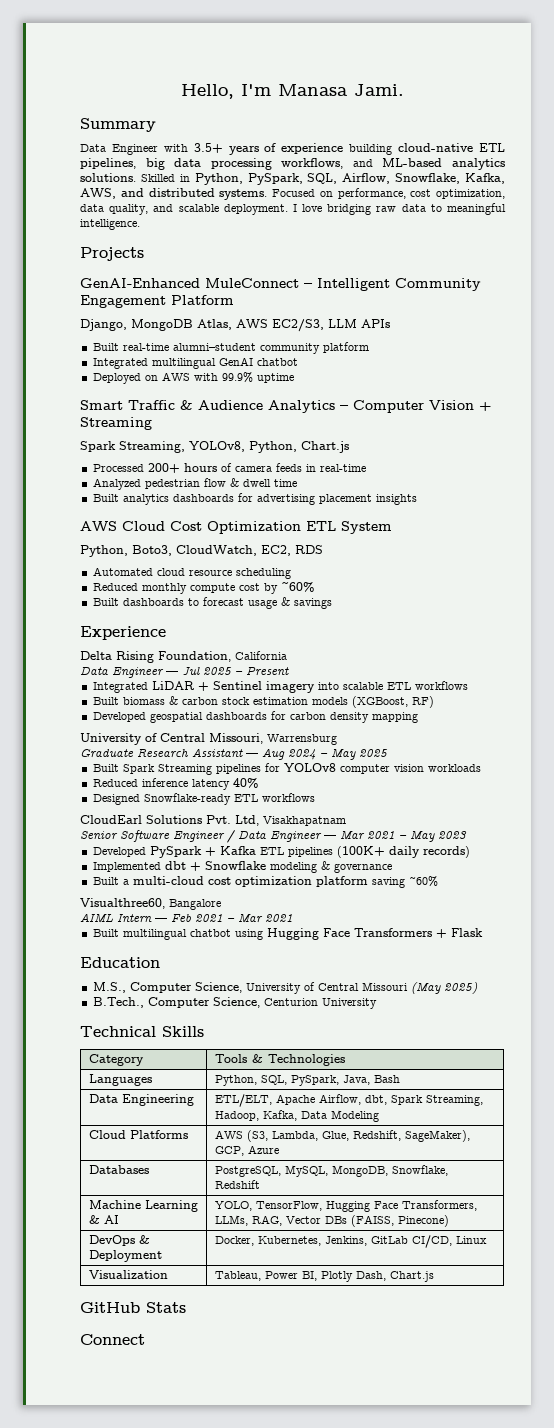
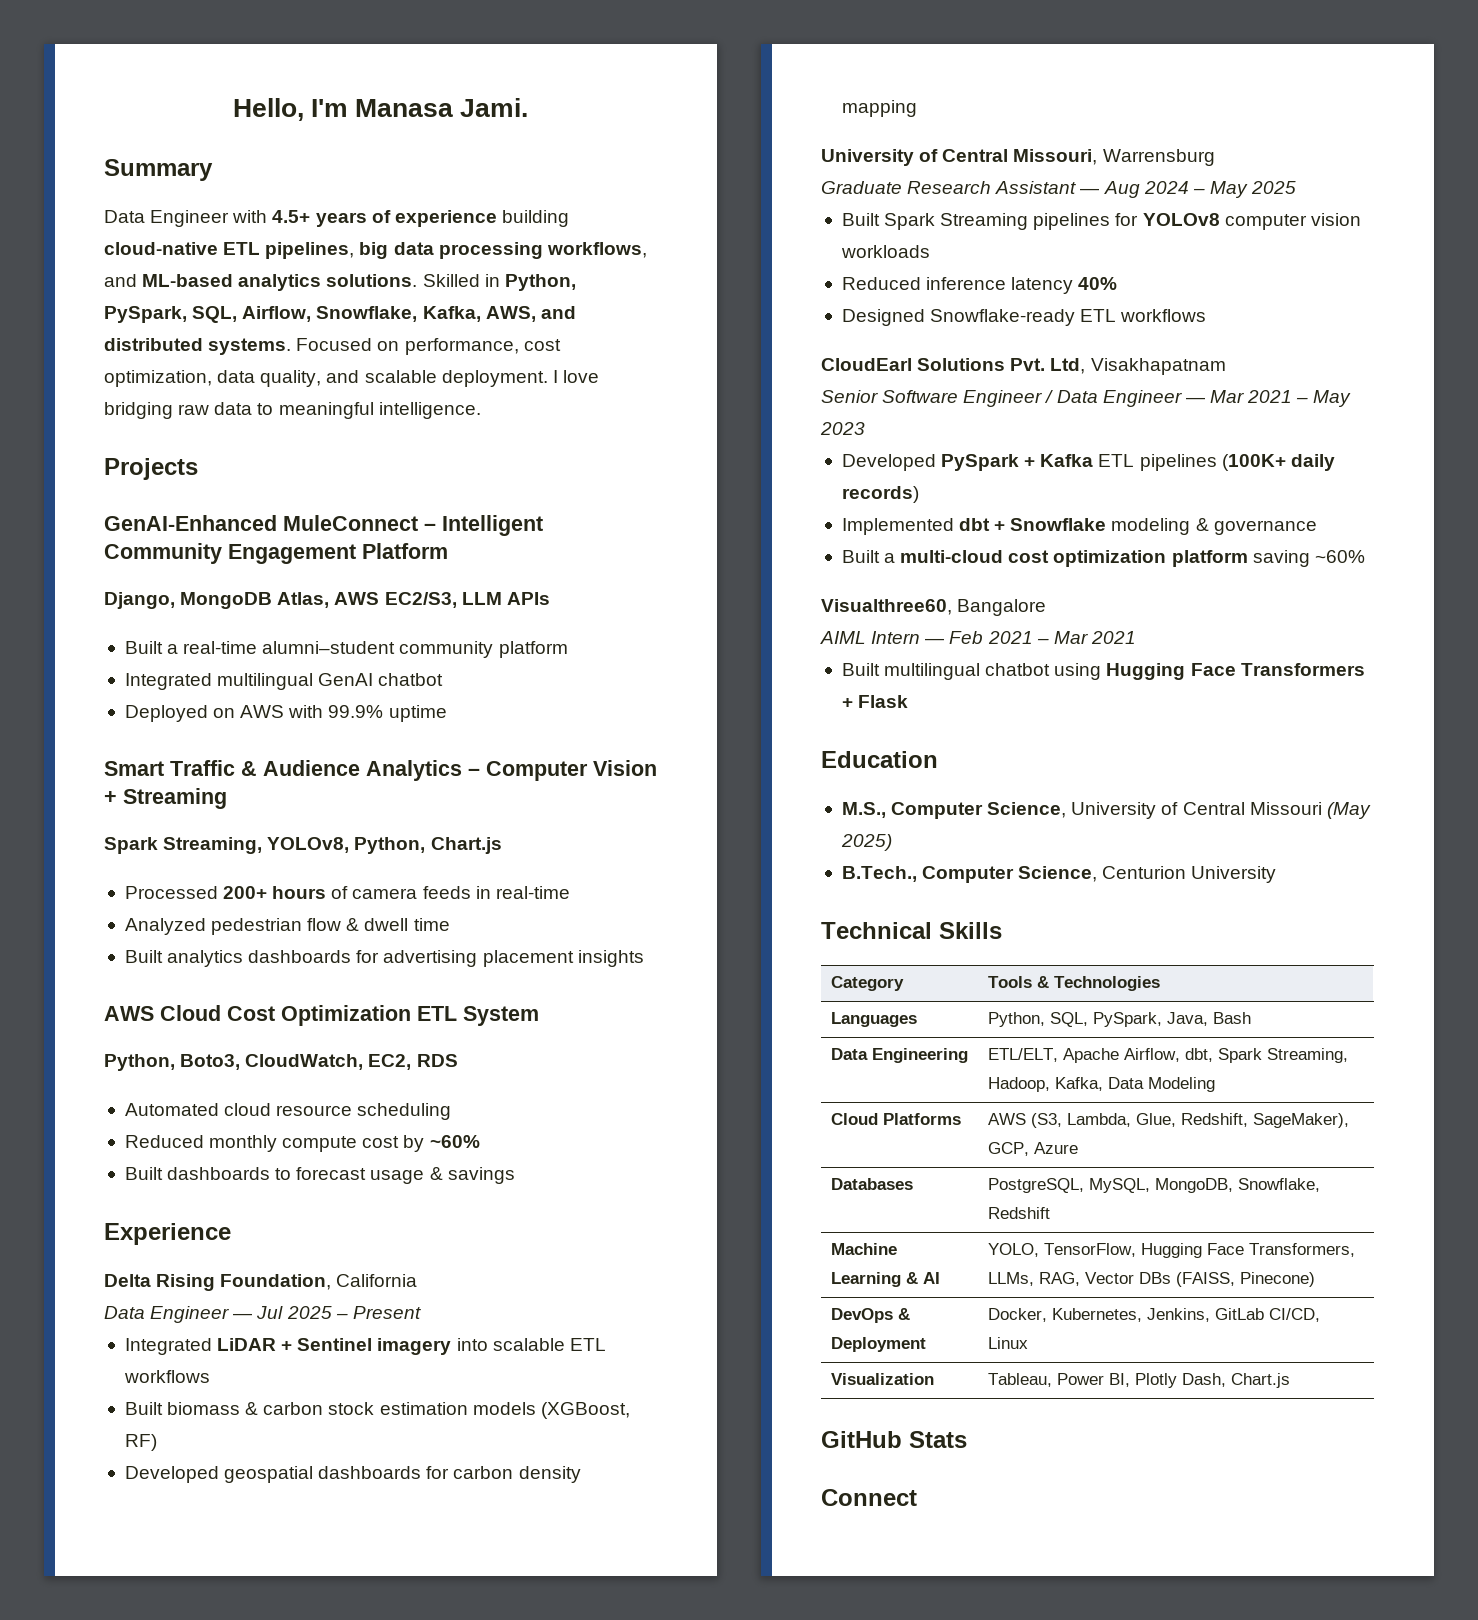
[193,143,223,153] 3.5+ -> [272,210,311,223] 4.5+
(119, 347) none -> [167,644,179,654] a

